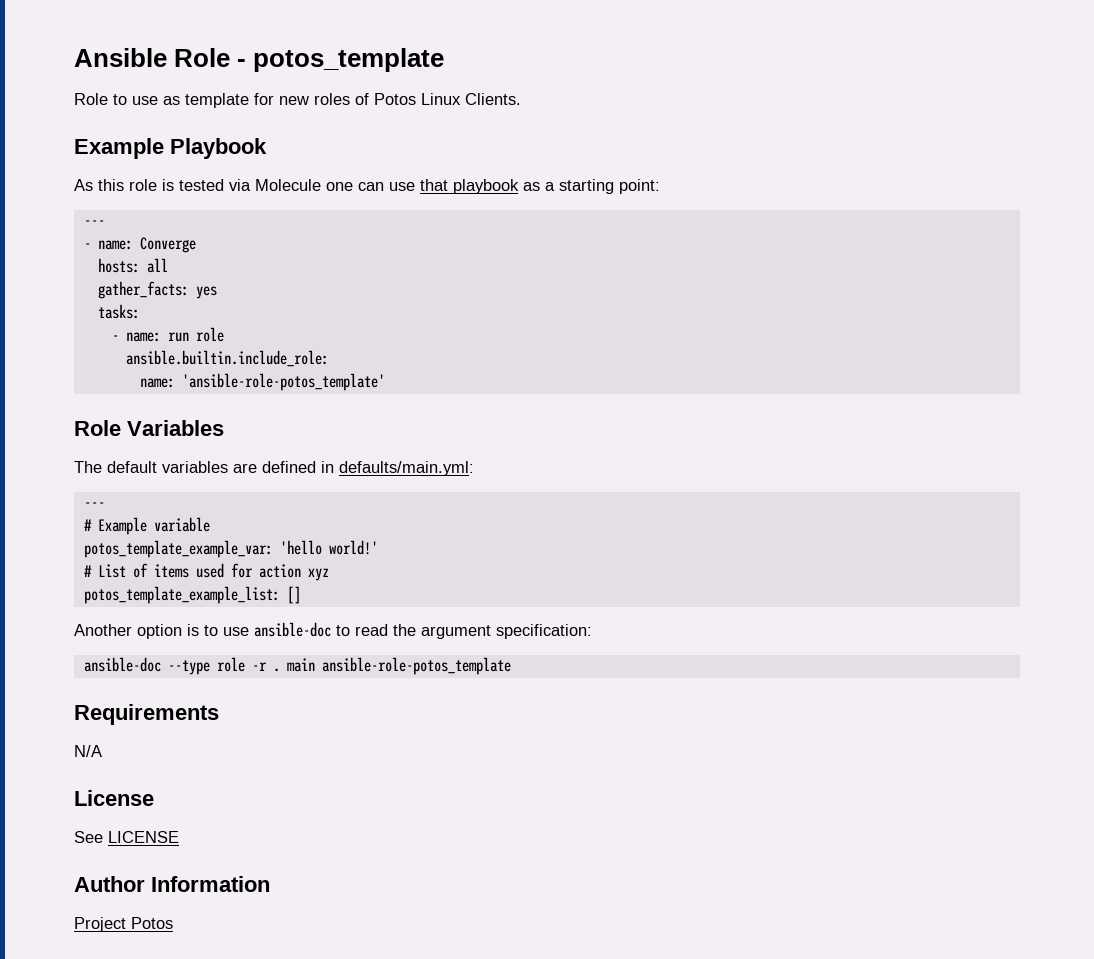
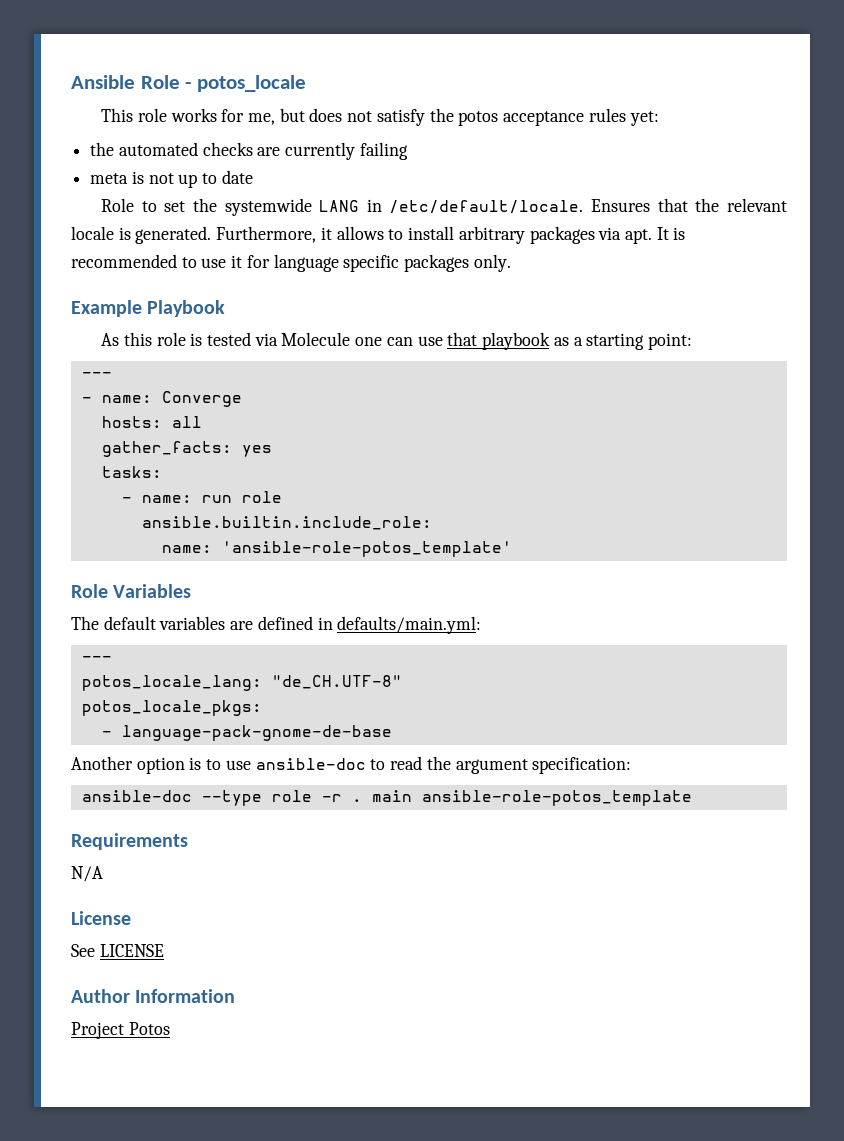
[253,48,445,72] [74,93,521,108] potos_template // Role to use as template for new roles of Potos Linux Clients. -> [197,75,307,92] [101,108,659,126] [90,142,408,160] [90,170,253,188] [101,198,788,216] [71,226,686,244] [71,254,511,272] potos_locale // This role works for me, but does not satisfy the potos acceptance rules yet: // the automated checks are currently failing // meta is not up to date // Role to set the systemwide LANG in /etc/default/locale. Ensures that the relevant locale is generated. Furthermore, it allows to install arbitrary packages via apt. It is recommended to use it for language specific packages only.
[83,517,210,535] [83,540,378,558] [83,563,329,581] [83,586,301,604] # Example variable // potos_template_example_var: 'hello world!' // # List of items used for action xyz // potos_template_example_list: [] -> [81,675,402,691] [81,700,262,716] [101,725,392,741] potos_locale_lang: "de_CH.UTF-8" // potos_locale_pkgs: // - language-pack-gnome-de-base

